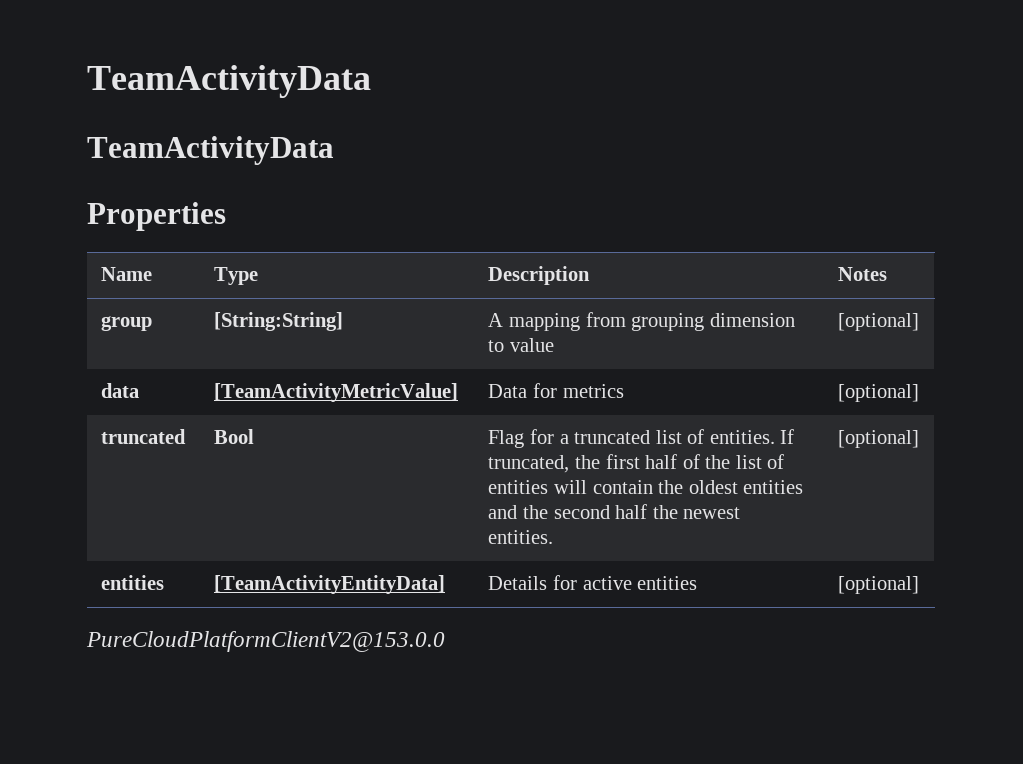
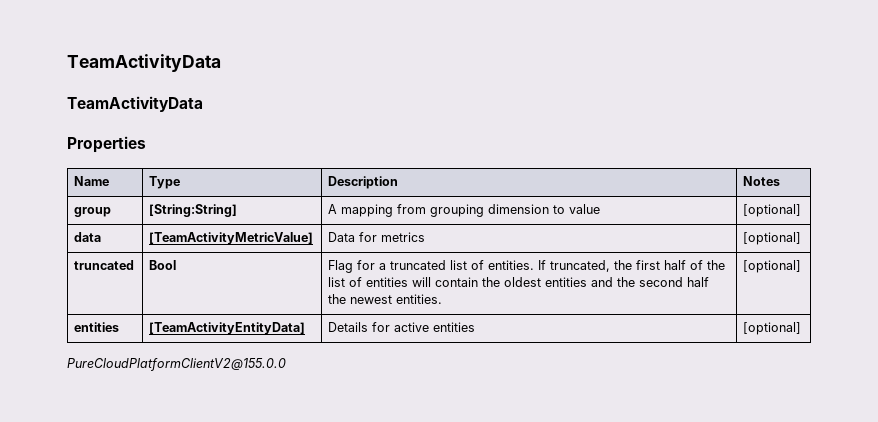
[86,631,445,652] PureCloudPlatformClientV2@153.0.0 -> [67,358,286,371] PureCloudPlatformClientV2@155.0.0

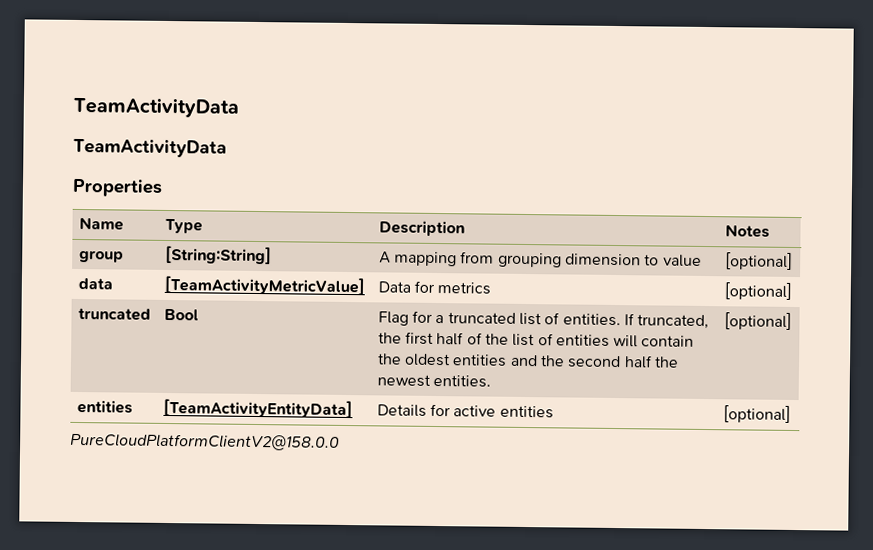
[67,358,286,371] PureCloudPlatformClientV2@155.0.0 -> [70,432,340,451] PureCloudPlatformClientV2@158.0.0

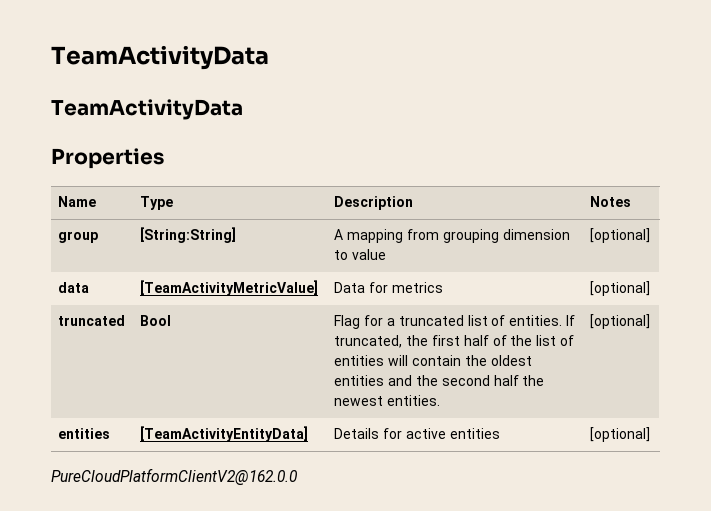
[70,432,340,451] PureCloudPlatformClientV2@158.0.0 -> [51,468,298,485] PureCloudPlatformClientV2@162.0.0

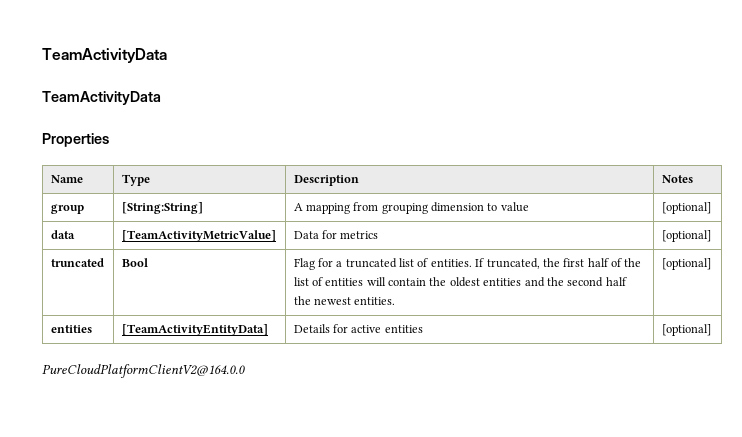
[51,468,298,485] PureCloudPlatformClientV2@162.0.0 -> [42,364,245,378] PureCloudPlatformClientV2@164.0.0

